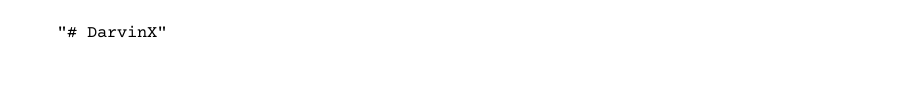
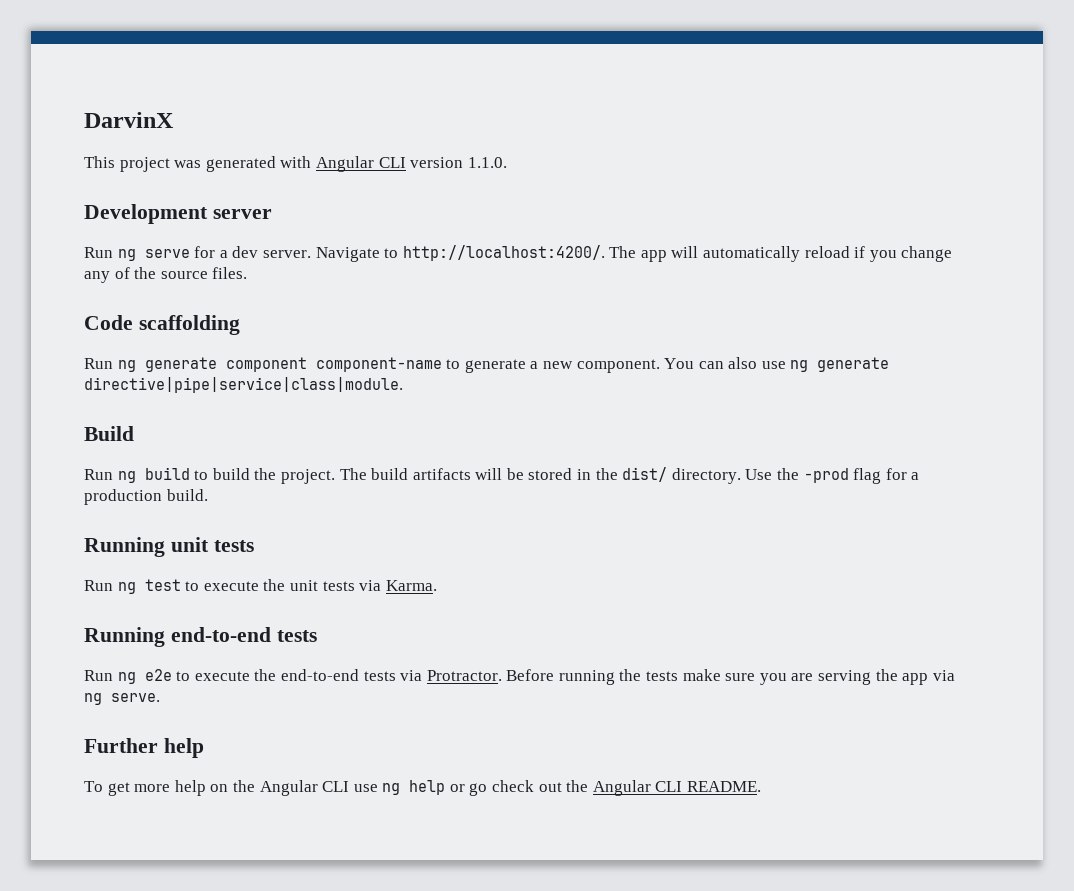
[57,25,167,38] "# DarvinX" -> [84,112,174,128] [84,156,507,172] [84,204,272,224] [84,245,953,262] [84,267,248,283] [84,315,240,335] [84,357,890,373] [84,377,403,393] [84,426,134,441] [84,467,920,484] [84,489,208,505] [84,537,254,557] [84,579,437,594] [84,627,317,647] [84,669,955,685] [84,693,160,705] [84,738,204,758] [84,780,762,796] DarvinX // This project was generated with Angular CLI version 1.1.0. // Development server // Run ng serve for a dev server. Navigate to http://localhost:4200/. The app will automatically reload if you change any of the source files. // Code scaffolding // Run ng generate component component-name to generate a new component. You can also use ng generate directive|pipe|service|class|module. // Build // Run ng build to build the project. The build artifacts will be stored in the dist/ directory. Use the -prod flag for a production build. // Running unit tests // Run ng test to execute the unit tests via Karma. // Running end-to-end tests // Run ng e2e to execute the end-to-end tests via Protractor. Before running the tests make sure you are serving the app via ng serve. // Further help // To get more help on the Angular CLI use ng help or go check out the Angular CLI README.

